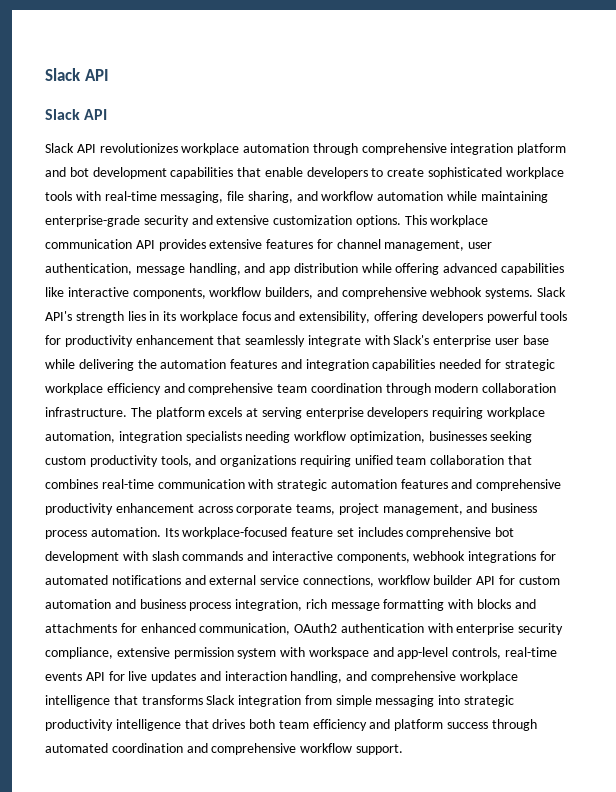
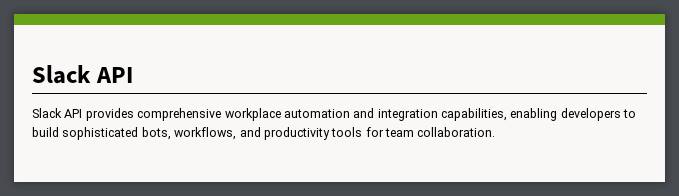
[45,68,109,81] [45,109,108,120] [45,143,567,155] [45,167,564,179] [45,191,548,203] [45,215,489,227] [45,239,493,251] [45,263,565,275] [45,287,567,299] [45,311,568,323] [45,335,549,347] [45,359,555,371] [45,383,557,395] [45,407,546,419] [45,431,533,443] [45,455,533,467] [45,479,562,491] [45,503,538,515] [45,527,515,539] [45,551,557,563] [45,575,560,587] [45,599,536,611] [45,623,564,635] [45,647,558,659] [45,671,518,683] [45,695,515,707] [45,719,537,731] [45,743,403,755] Slack API // Slack API // Slack API revolutionizes workplace automation through comprehensive integration platform and bot development capabilities that enable developers to create sophisticated workplace tools with real-time messaging, file sharing, and workflow automation while maintaining enterprise-grade security and extensive customization options. This workplace communication API provides extensive features for channel management, user authentication, message handling, and app distribution while offering advanced capabilities like interactive components, workflow builders, and comprehensive webhook systems. Slack API's strength lies in its workplace focus and extensibility, offering developers powerful tools for productivity enhancement that seamlessly integrate with Slack's enterprise user base while delivering the automation features and integration capabilities needed for strategic workplace efficiency and comprehensive team coordination through modern collaboration infrastructure. The platform excels at serving enterprise developers requiring workplace automation, integration specialists needing workflow optimization, businesses seeking custom productivity tools, and organizations requiring unified team collaboration that combines real-time communication with strategic automation features and comprehensive productivity enhancement across corporate teams, project management, and business process automation. Its workplace-focused feature set includes comprehensive bot development with slash commands and interactive components, webhook integrations for automated notifications and external service connections, workflow builder API for custom automation and business process integration, rich message formatting with blocks and attachments for enhanced communication, OAuth2 authentication with enterprise security compliance, extensive permission system with workspace and app-level controls, real-time events API for live updates and interaction handling, and comprehensive workplace intelligence that transforms Slack integration from simple messaging into strategic productivity intelligence that drives both team efficiency and platform success through automated coordination and comprehensive workflow support. -> [32,65,133,84] [32,108,637,121] [32,127,496,140] Slack API // Slack API provides comprehensive workplace automation and integration capabilities, enabling developers to build sophisticated bots, workflows, and productivity tools for team collaboration.

